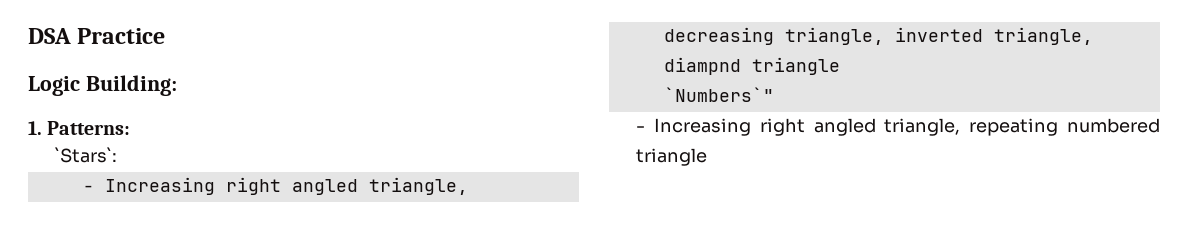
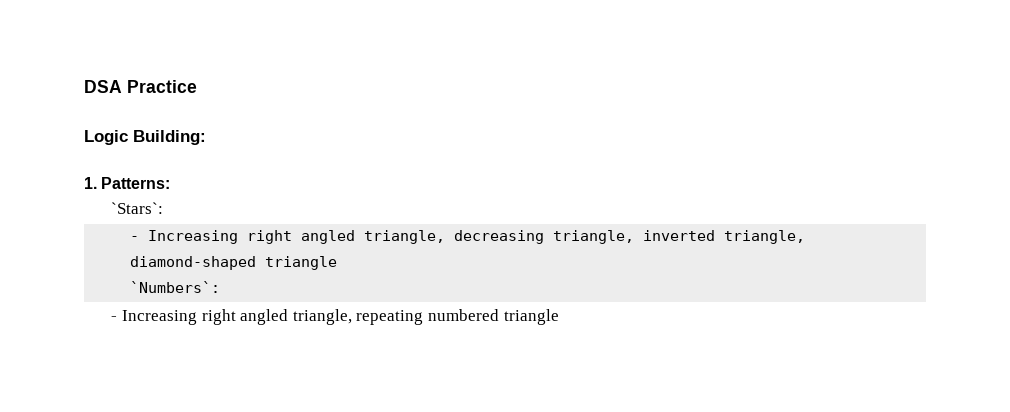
[663,57,741,75] diampnd -> [130,256,257,270] diamond-shaped
[663,87,774,102] `Numbers`" -> [130,281,221,293] `Numbers`:

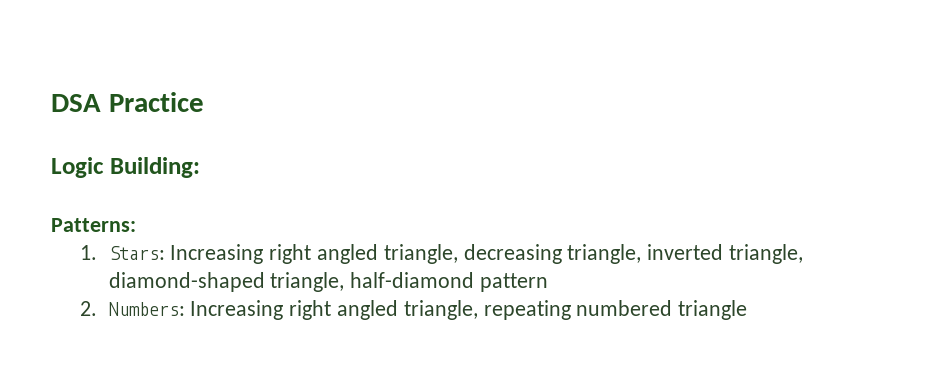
[84,177,97,189] 1. -> (200, 167) none
[111,202,164,214] [130,236,140,241] `Stars`: // - -> [79,245,165,260] 1. Stars:
[265,256,338,270] [130,281,221,293] [111,316,118,321] triangle // `Numbers`: // - -> [270,272,548,292] [79,301,185,316] triangle, half-diamond pattern // 2. Numbers:

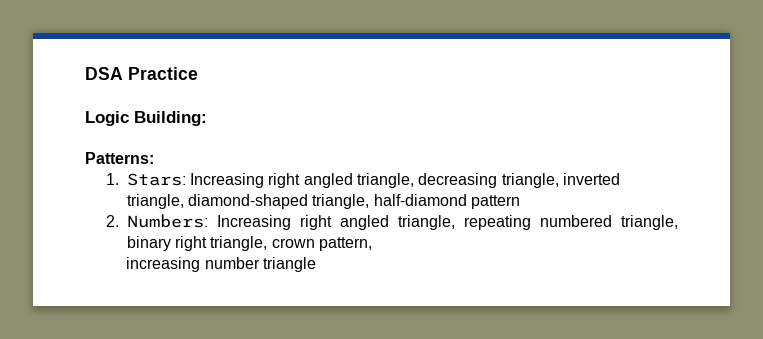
(673, 308) none -> [621,215,678,230] [126,236,372,251] [126,257,260,272] triangle, binary right triangle, crown pattern, // increasing number

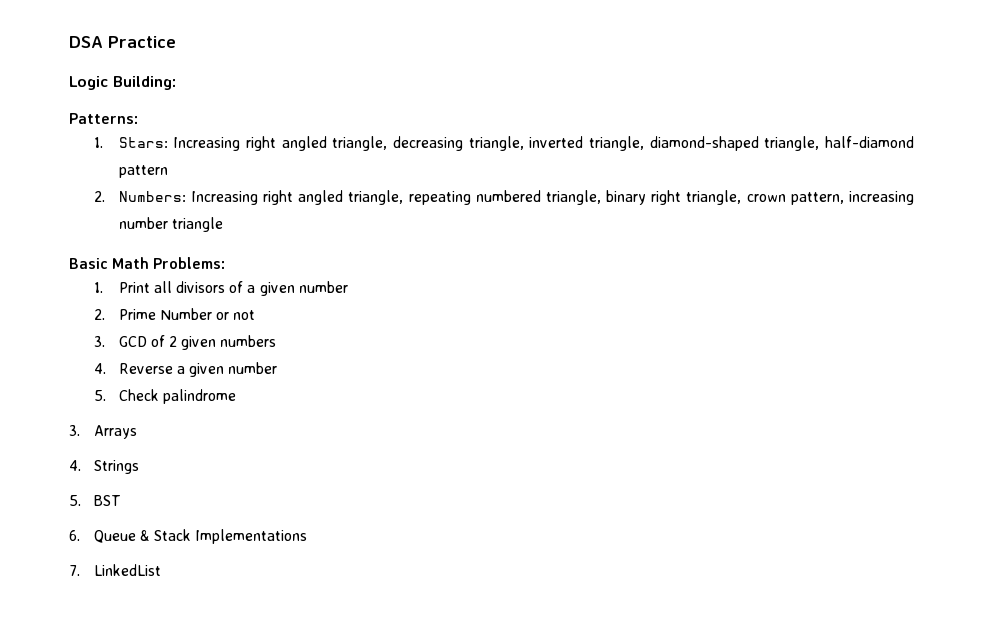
(372, 244) // -> (844, 198) none
(317, 264) none -> [69,257,226,269] [93,281,348,296] [93,308,256,320] [93,335,277,350] [93,362,278,377] [93,389,236,404] [69,425,137,439] [69,460,139,474] [69,495,121,506] [69,529,308,544] [69,564,161,576] // Basic Math Problems: // 1. Print all divisors of a given number // 2. Prime Number or not // 3. GCD of 2 given numbers // 4. Reverse a given number // 5. Check palindrome // 3. Arrays // 4. Strings // 5. BST // 6. Queue & Stack Implementations // 7. LinkedList

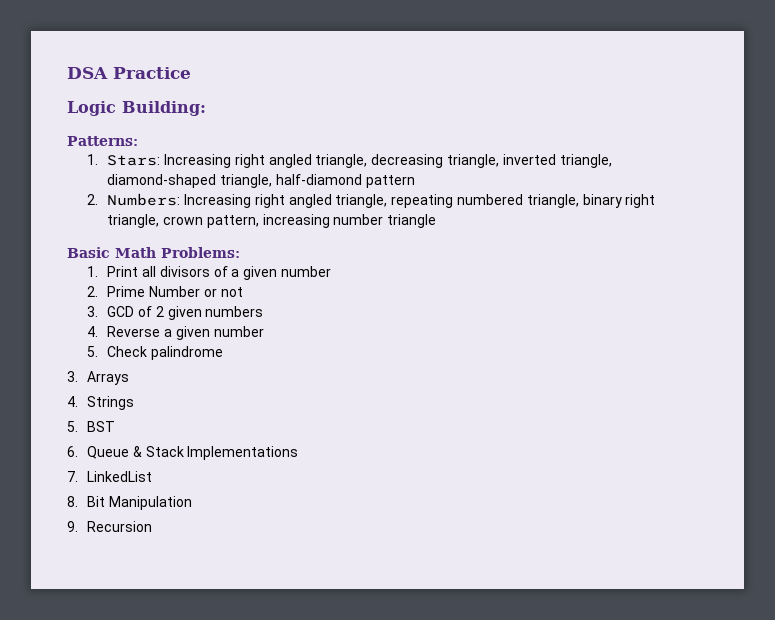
(161, 570) none -> [67,496,192,510] [67,521,153,532] // 8. Bit Manipulation // 9. Recursion

